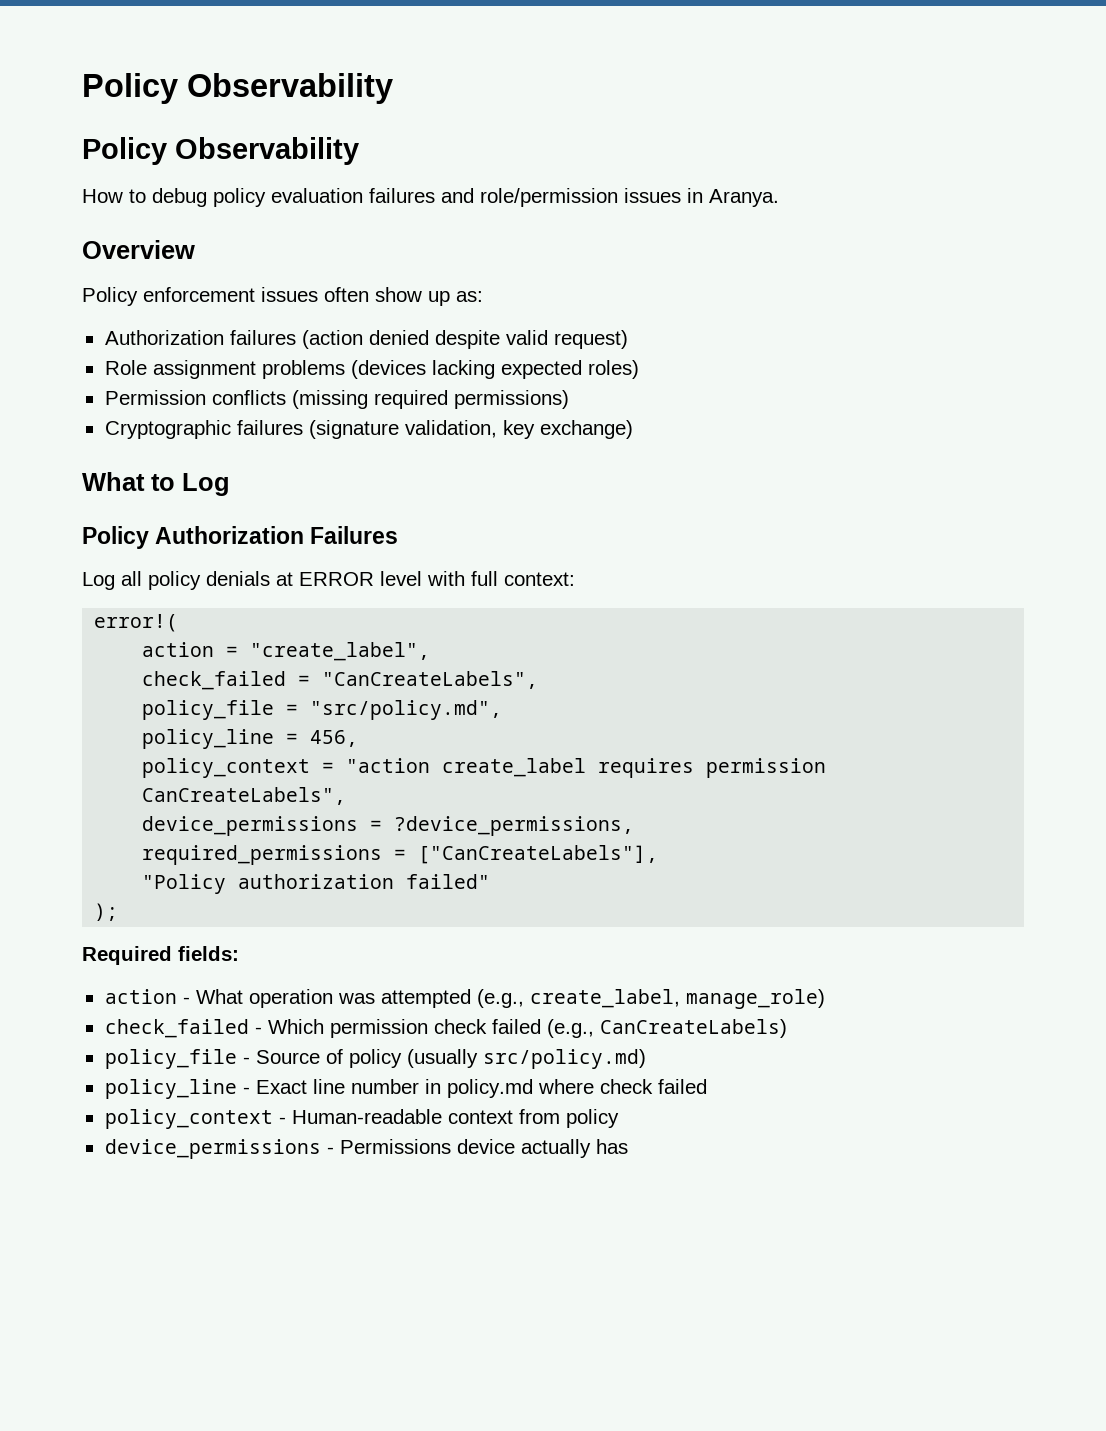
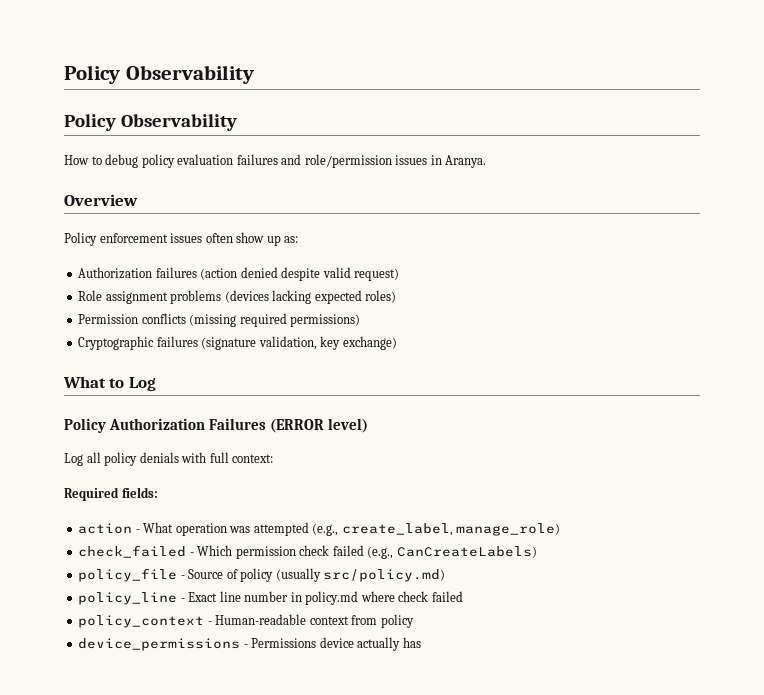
(399, 535) none -> [269,418,368,433] (ERROR level)
[276,571,422,586] at ERROR level -> (179, 457) none
[94,614,179,632] [142,642,431,661] [142,671,539,690] [142,700,503,720] [142,729,359,749] [142,758,827,778] [142,787,347,805] [142,816,635,836] [142,845,659,865] [142,874,491,894] [94,903,119,921] // error!( // action = "create_label", // check_failed = "CanCreateLabels", // policy_file = "src/policy.md", // policy_line = 456, // policy_context = "action create_label requires permission CanCreateLabels", // device_permissions = ?device_permissions, // required_permissions = ["CanCreateLabels"], // "Policy authorization failed" // ); -> (274, 458) none

